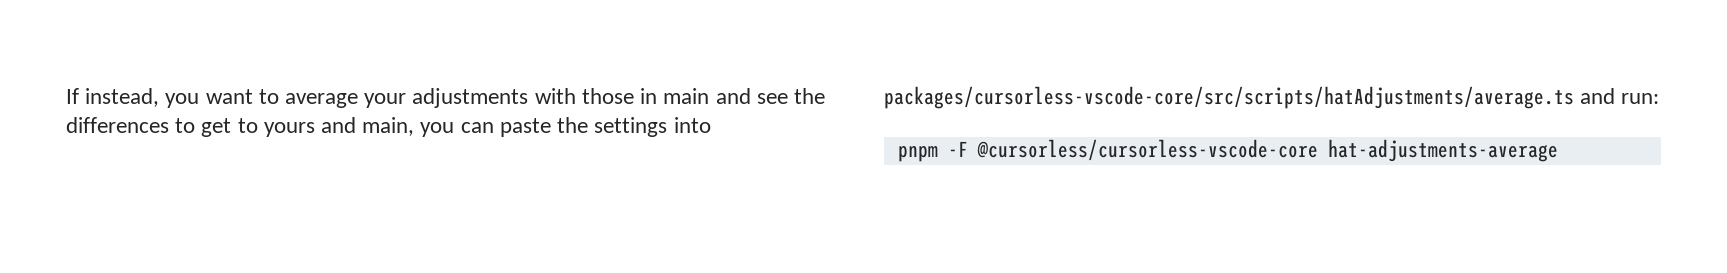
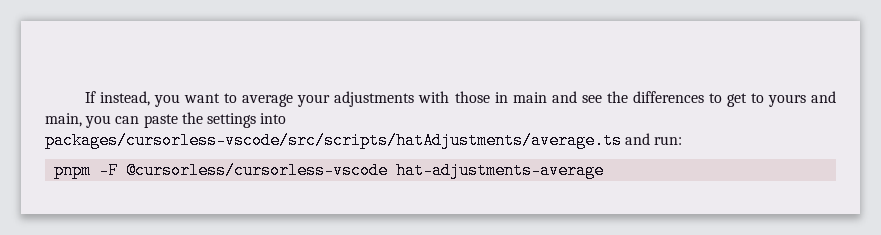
[884,86,1574,109] packages/cursorless-vscode-core/src/scripts/hatAdjustments/average.ts -> [45,132,622,149] packages/cursorless-vscode/src/scripts/hatAdjustments/average.ts
[976,139,1318,161] @cursorless/cursorless-vscode-core -> [126,162,389,179] @cursorless/cursorless-vscode

